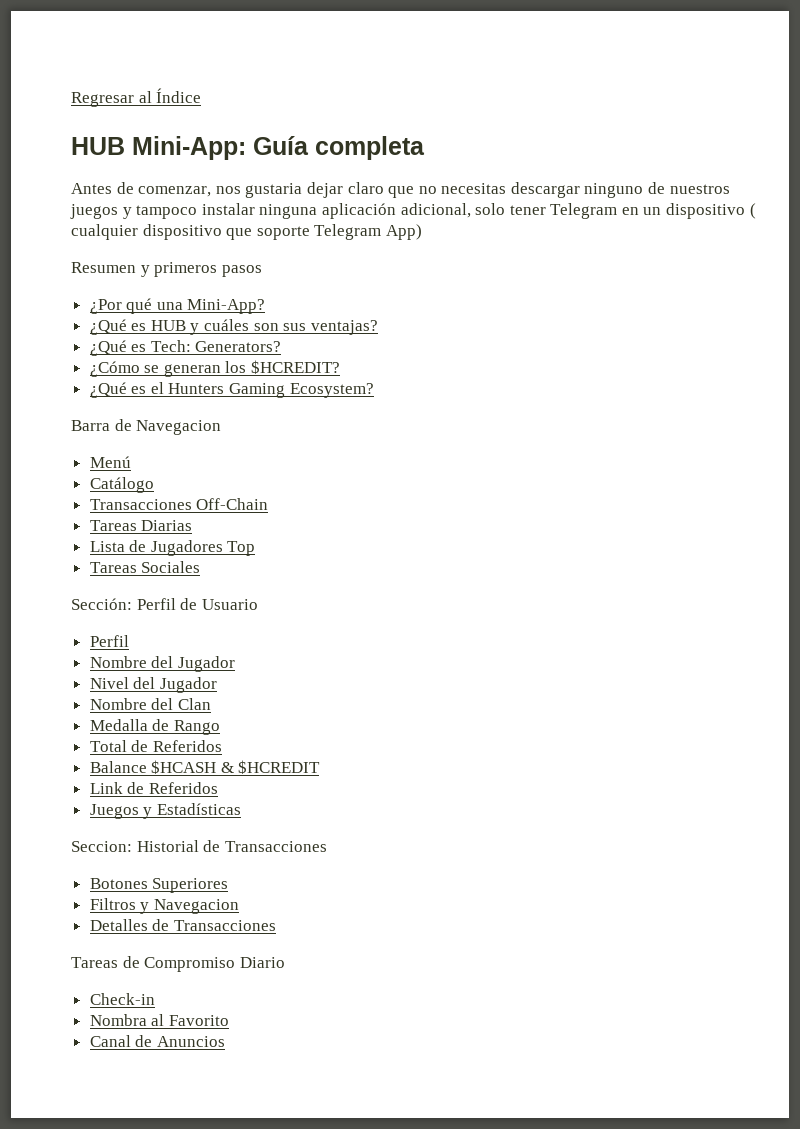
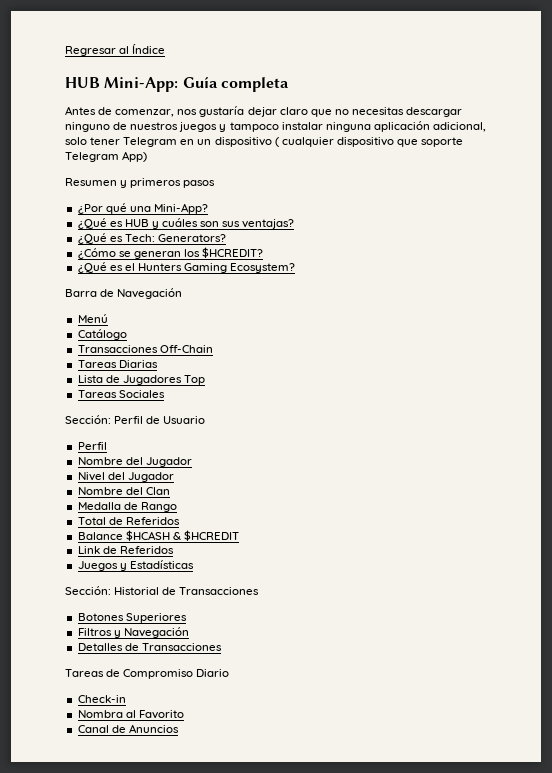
[245,183,303,198] gustaria -> [199,106,245,117] gustaría
[136,420,222,435] Navegacion -> [117,288,183,299] Navegación
[71,841,132,852] Seccion: -> [65,586,111,595] Sección:
[153,899,239,914] Navegacion -> [123,627,189,638] Navegación

